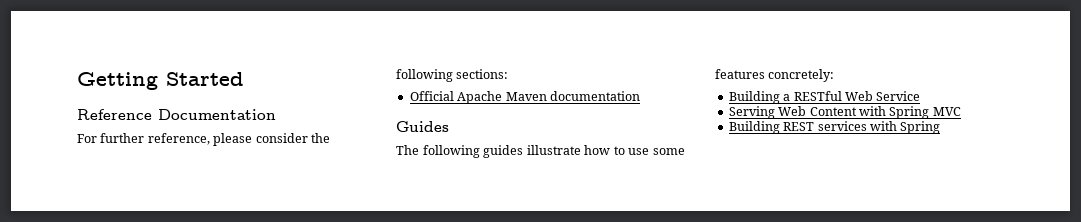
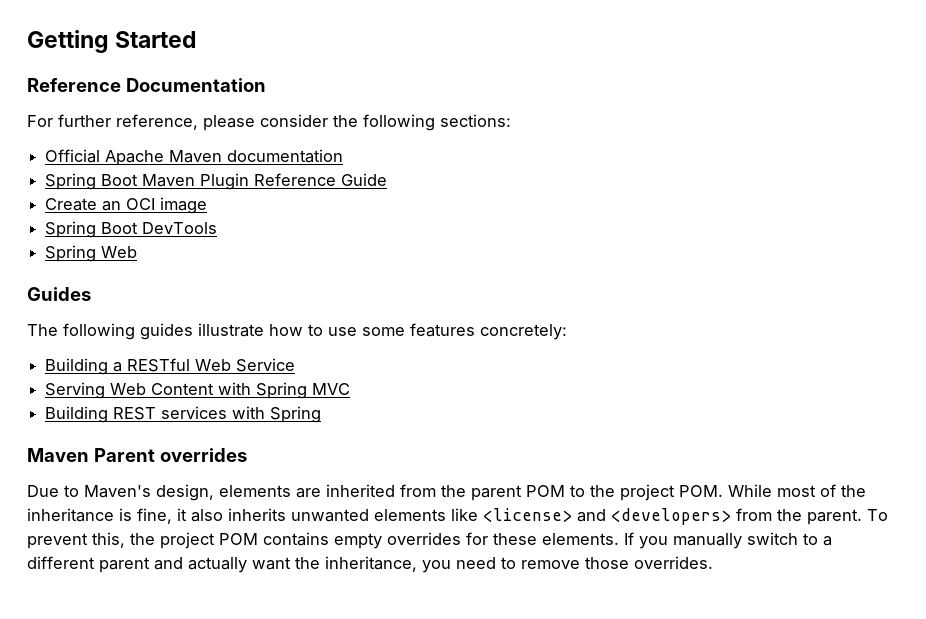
(640, 96) none -> [45,173,388,190] [45,197,208,214] [45,221,218,238] [45,245,138,262] // Spring Boot Maven Plugin Reference Guide // Create an OCI image // Spring Boot DevTools // Spring Web
(941, 127) none -> [27,448,247,462] [27,484,866,501] [27,508,888,525] [27,532,832,549] [27,556,713,573] // Maven Parent overrides // Due to Maven's design, elements are inherited from the parent POM to the project POM. While most of the inheritance is fine, it also inherits unwanted elements like <license> and <developers> from the parent. To prevent this, the project POM contains empty overrides for these elements. If you manually switch to a different parent and actually want the inheritance, you need to remove those overrides.

